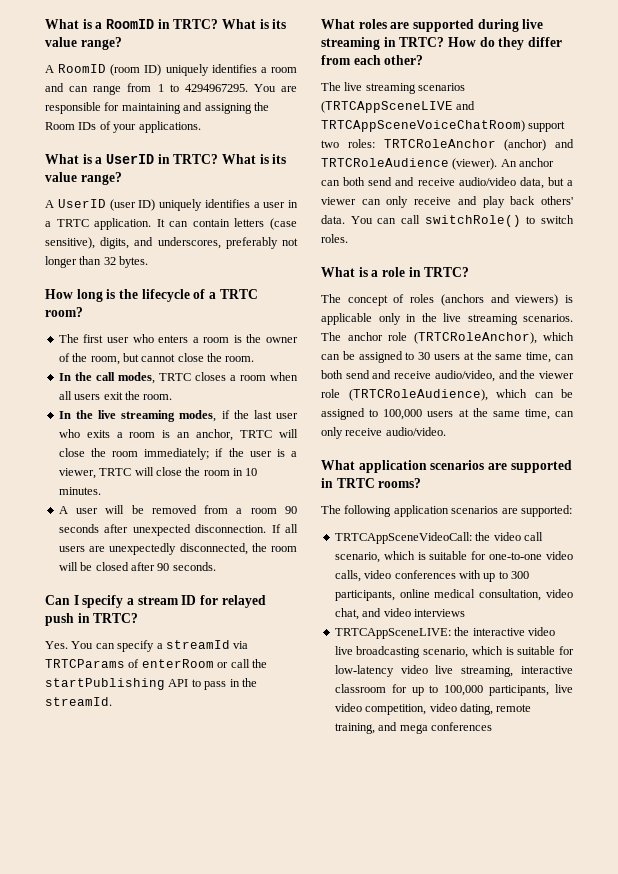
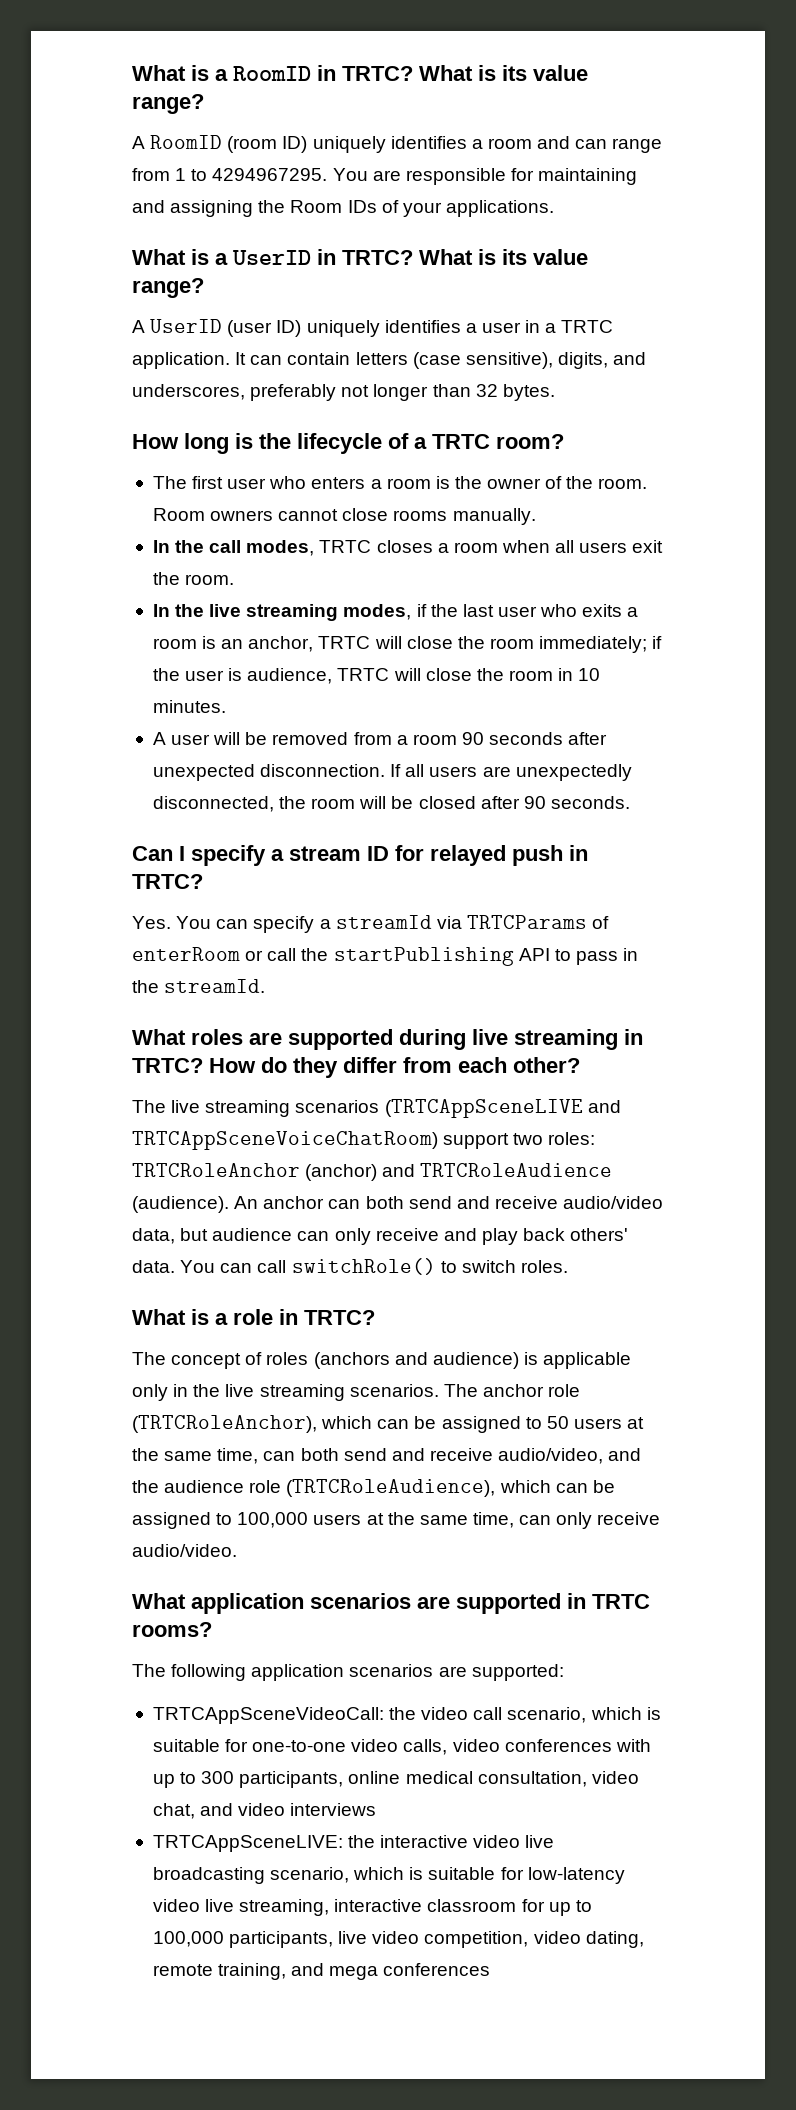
[90,353,255,365] room, but cannot close the room. -> [598,478,648,489] [152,508,536,525] room. Room owners cannot close rooms manually.
[291,451,297,457] [58,468,96,479] a viewer, -> [247,668,333,684] audience,
[452,158,498,170] (viewer). -> [132,1196,229,1213] (audience).
[567,180,573,186] [321,197,356,205] a viewer -> [212,1228,293,1241] audience
[515,294,559,306] viewers) -> [432,1352,519,1369] audience)
[418,352,431,360] 30 -> [546,1416,569,1429] 50
[539,371,574,379] viewer -> [164,1480,245,1493] audience

